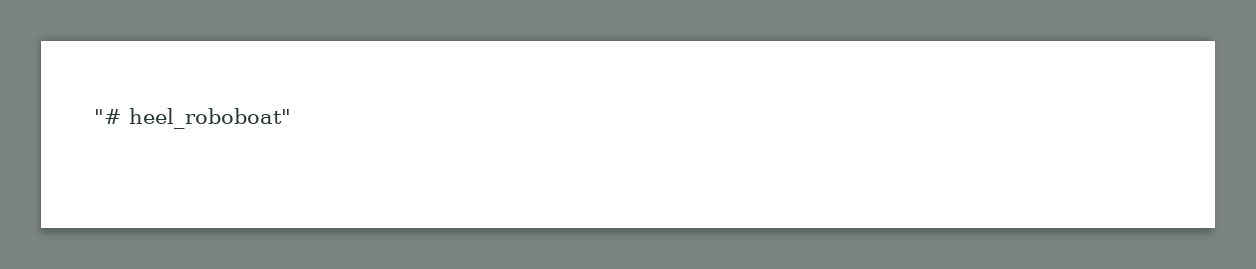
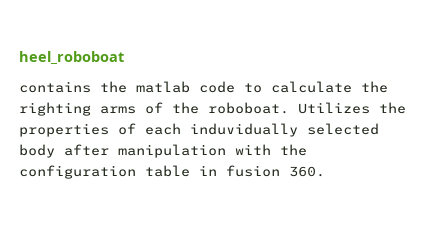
[94,108,291,129] "# heel_roboboat" -> [19,51,124,64] [19,81,388,93] [19,102,406,116] [19,123,379,137] [19,144,307,158] [19,165,325,179] heel_roboboat // contains the matlab code to calculate the righting arms of the roboboat. Utilizes the properties of each induvidually selected body after manipulation with the configuration table in fusion 360.

